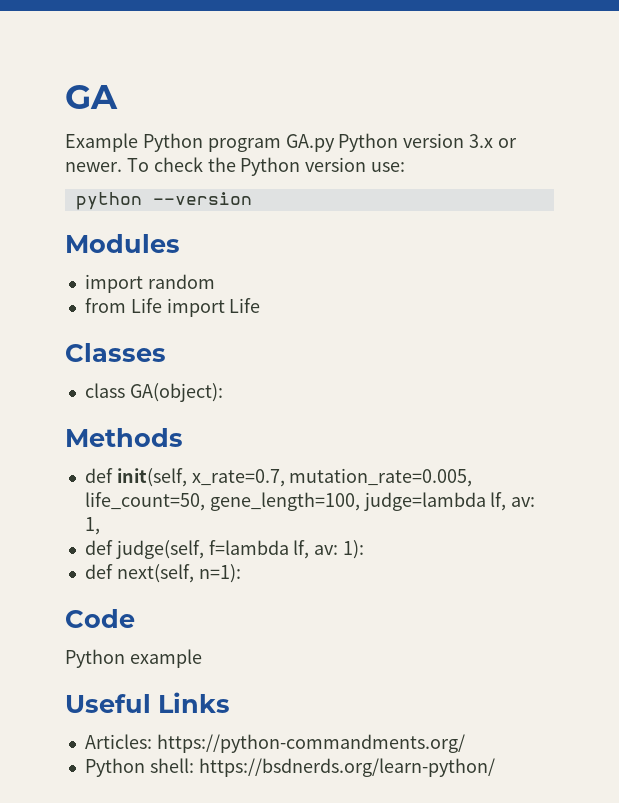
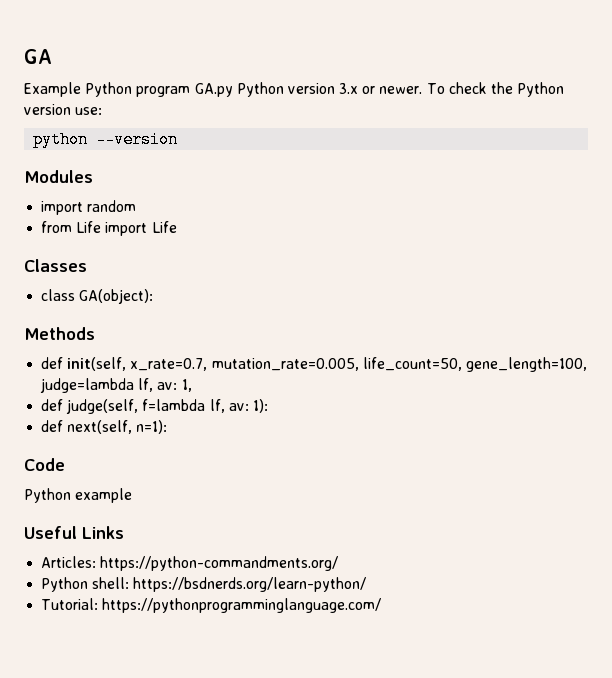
(495, 767) none -> [41,598,382,613] // Tutorial: https://pythonprogramminglanguage.com/

